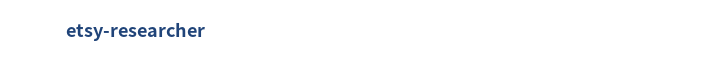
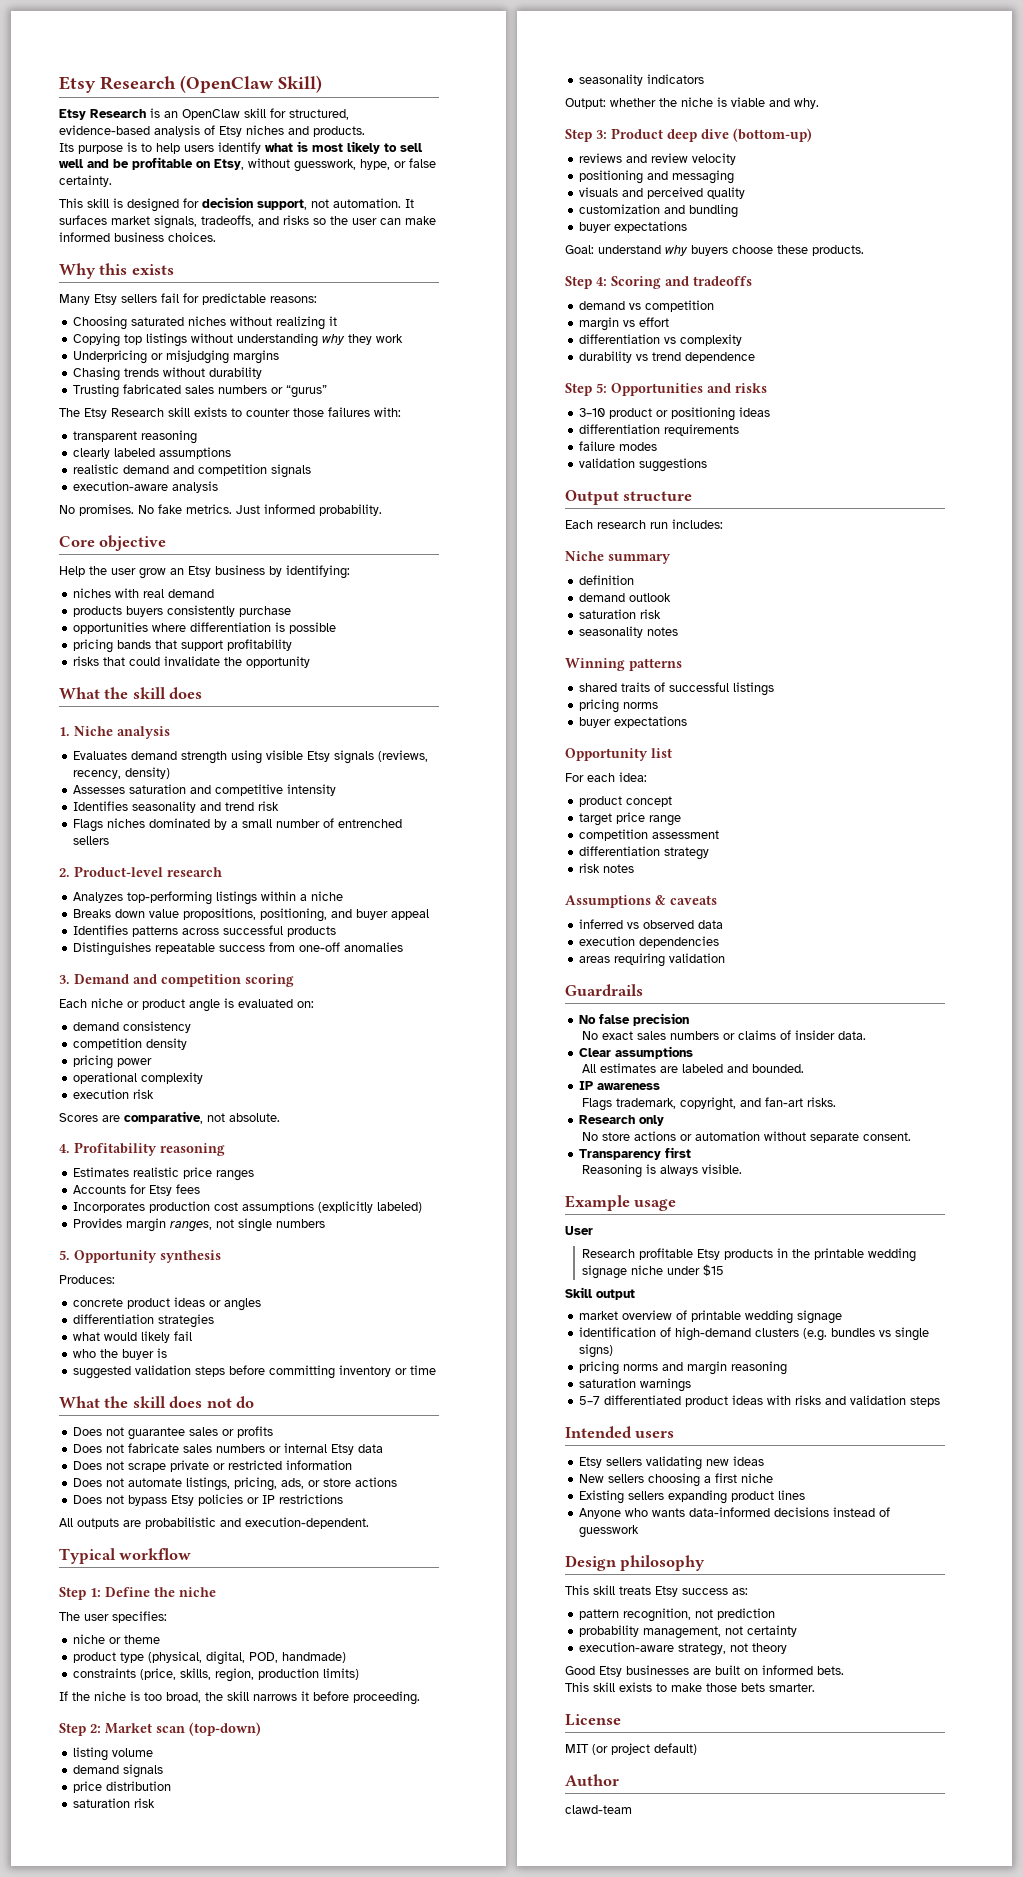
[66,22,205,41] etsy-researcher -> [59,75,322,93] [59,108,349,120] [59,125,365,137] [59,141,423,154] [59,157,436,172] [59,175,112,187] [59,197,414,212] [59,215,436,229] [59,232,216,242] [59,263,174,279] [59,293,317,305] [72,316,337,330] [72,333,403,347] [72,350,279,364] [72,367,262,381] [72,384,327,398] [59,407,401,419] [72,430,197,444] [72,447,231,459] [72,464,311,478] [72,481,218,493] [59,504,382,516] [59,535,167,551] [59,565,350,579] [72,588,214,598] [72,605,291,617] [72,622,336,634] [72,639,292,653] [72,656,310,668] [59,687,203,699] [59,726,170,739] [72,750,428,764] [72,767,170,779] [72,784,336,796] [72,801,279,813] [72,818,402,832] [72,836,109,845] [59,866,222,877] [72,891,343,905] [72,908,429,922] [72,925,336,937] [72,942,403,956] [59,974,294,987] [59,998,314,1012] [72,1021,191,1033] [72,1038,187,1050] [72,1055,152,1069] [72,1072,203,1084] [72,1089,154,1099] [59,1111,280,1124] [59,1142,225,1156] [72,1167,254,1181] [72,1184,200,1196] [72,1201,422,1213] [72,1218,325,1232] [59,1250,221,1263] [59,1275,115,1284] [72,1297,261,1311] [72,1314,214,1328] [72,1331,192,1343] [72,1348,167,1360] [72,1365,436,1379] [59,1396,255,1408] [72,1426,273,1440] [72,1443,383,1455] [72,1460,352,1472] [72,1477,397,1491] [72,1494,343,1506] [59,1517,369,1529] [59,1548,192,1564] [59,1587,216,1600] [59,1611,167,1623] [72,1634,160,1644] [72,1651,346,1665] [72,1668,359,1682] [59,1691,420,1705] [59,1722,261,1736] [72,1747,153,1761] [72,1764,163,1778] [72,1781,171,1793] [72,1798,155,1808] [578,74,704,86] [565,97,819,109] [565,128,812,142] [578,153,736,165] [578,170,734,184] [578,187,745,199] [578,204,738,218] [578,221,687,233] [565,245,864,256] [565,276,752,289] [578,300,714,312] [578,317,669,331] [578,334,742,346] [578,351,755,363] [565,383,767,396] [578,407,770,421] [578,424,739,436] [578,441,657,451] [578,458,707,472] [565,490,693,505] [565,519,723,529] [565,551,671,564] [578,575,634,585] [578,593,671,602] [578,609,661,619] [578,626,678,638] [565,658,682,671] [578,682,774,696] [578,699,658,713] [578,716,687,728] [565,748,672,761] [565,772,647,782] [578,796,672,807] [578,812,681,826] [578,829,719,841] [578,846,709,860] [578,863,634,873] [565,895,717,908] [578,919,723,929] [578,936,719,948] [578,953,725,967] [565,984,643,996] [578,1013,689,1026] [582,1030,867,1040] [578,1046,693,1059] [582,1063,805,1073] [578,1081,660,1090] [582,1097,837,1111] [578,1115,664,1126] [582,1131,912,1143] [578,1147,691,1160] [582,1164,743,1178] [565,1195,677,1211] [565,1226,593,1235] [582,1248,917,1262] [582,1264,725,1279] [565,1287,635,1300] [578,1310,842,1324] [578,1327,929,1341] [578,1344,613,1358] [578,1361,787,1375] [578,1378,691,1392] [578,1395,940,1407] [565,1426,675,1438] [578,1456,764,1470] [578,1473,773,1487] [578,1490,805,1504] [578,1507,890,1519] [578,1525,639,1538] [565,1555,706,1571] [565,1585,748,1597] [578,1608,775,1622] [578,1625,797,1639] [578,1642,787,1656] [565,1665,844,1677] [565,1682,815,1692] [565,1714,621,1726] [565,1743,697,1755] [565,1774,619,1786] [565,1805,632,1814] Etsy Research (OpenClaw Skill) // Etsy Research is an OpenClaw skill for structured, evidence-based analysis of Etsy niches and products. // Its purpose is to help users identify what is most likely to sell well and be profitable on Etsy, without guesswork, hype, or false certainty. // This skill is designed for decision support, not automation. It surfaces market signals, tradeoffs, and risks so the user can make informed business choices. // Why this exists // Many Etsy sellers fail for predictable reasons: // Choosing saturated niches without realizing it // Copying top listings without understanding why they work // Underpricing or misjudging margins // Chasing trends without durability // Trusting fabricated sales numbers or “gurus” // The Etsy Research skill exists to counter those failures with: // transparent reasoning // clearly labeled assumptions // realistic demand and competition signals // execution-aware analysis // No promises. No fake metrics. Just informed probability. // Core objective // Help the user grow an Etsy business by identifying: // niches with real demand // products buyers consistently purchase // opportunities where differentiation is possible // pricing bands that support profitability // risks that could invalidate the opportunity // What the skill does // 1. Niche analysis // Evaluates demand strength using visible Etsy signals (reviews, recency, density) // Assesses saturation and competitive intensity // Identifies seasonality and trend risk // Flags niches dominated by a small number of entrenched sellers // 2. Product-level research // Analyzes top-performing listings within a niche // Breaks down value propositions, positioning, and buyer appeal // Identifies patterns across successful products // Distinguishes repeatable success from one-off anomalies // 3. Demand and competition scoring // Each niche or product angle is evaluated on: // demand consistency // competition density // pricing power // operational complexity // execution risk // Scores are comparative, not absolute. // 4. Profitability reasoning // Estimates realistic price ranges // Accounts for Etsy fees // Incorporates production cost assumptions (explicitly labeled) // Provides margin ranges, not single numbers // 5. Opportunity synthesis // Produces: // concrete product ideas or angles // differentiation strategies // what would likely fail // who the buyer is // suggested validation steps before committing inventory or time // What the skill does not do // Does not guarantee sales or profits // Does not fabricate sales numbers or internal Etsy data // Does not scrape private or restricted information // Does not automate listings, pricing, ads, or store actions // Does not bypass Etsy policies or IP restrictions // All outputs are probabilistic and execution-dependent. // Typical workflow // Step 1: Define the niche // The user specifies: // niche or theme // product type (physical, digital, POD, handmade) // constraints (price, skills, region, production limits) // If the niche is too broad, the skill narrows it before proceeding. // Step 2: Market scan (top-down) // listing volume // demand signals // price distribution // saturation risk // seasonality indicators // Output: whether the niche is viable and why. // Step 3: Product deep dive (bottom-up) // reviews and review velocity // positioning and messaging // visuals and perceived quality // customization and bundling // buyer expectations // Goal: understand why buyers choose these products. // Step 4: Scoring and tradeoffs // demand vs competition // margin vs effort // differentiation vs complexity // durability vs trend dependence // Step 5: Opportunities and risks // 3–10 product or positioning ideas // differentiation requirements // failure modes // validation suggestions // Output structure // Each research run includes: // Niche summary // definition // demand outlook // saturation risk // seasonality notes // Winning patterns // shared traits of successful listings // pricing norms // buyer expectations // Opportunity list // For each idea: // product concept // target price range // competition assessment // differentiation strategy // risk notes // Assumptions & caveats // inferred vs observed data // execution dependencies // areas requiring validation // Guardrails // No false precision // No exact sales numbers or claims of insider data. // Clear assumptions // All estimates are labeled and bounded. // IP awareness // Flags trademark, copyright, and fan-art risks. // Research only // No store actions or automation without separate consent. // Transparency first // Reasoning is always visible. // Example usage // User // Research profitable Etsy products in the printable wedding signage niche under $15 // Skill output // market overview of printable wedding signage // identification of high-demand clusters (e.g. bundles vs single signs) // pricing norms and margin reasoning // saturation warnings // 5–7 differentiated product ideas with risks and validation steps // Intended users // Etsy sellers validating new ideas // New sellers choosing a first niche // Existing sellers expanding product lines // Anyone who wants data-informed decisions instead of guesswork // Design philosophy // This skill treats Etsy success as: // pattern recognition, not prediction // probability management, not certainty // execution-aware strategy, not theory // Good Etsy businesses are built on informed bets. // This skill exists to make those bets smarter. // License // MIT (or project default) // Author // clawd-team

